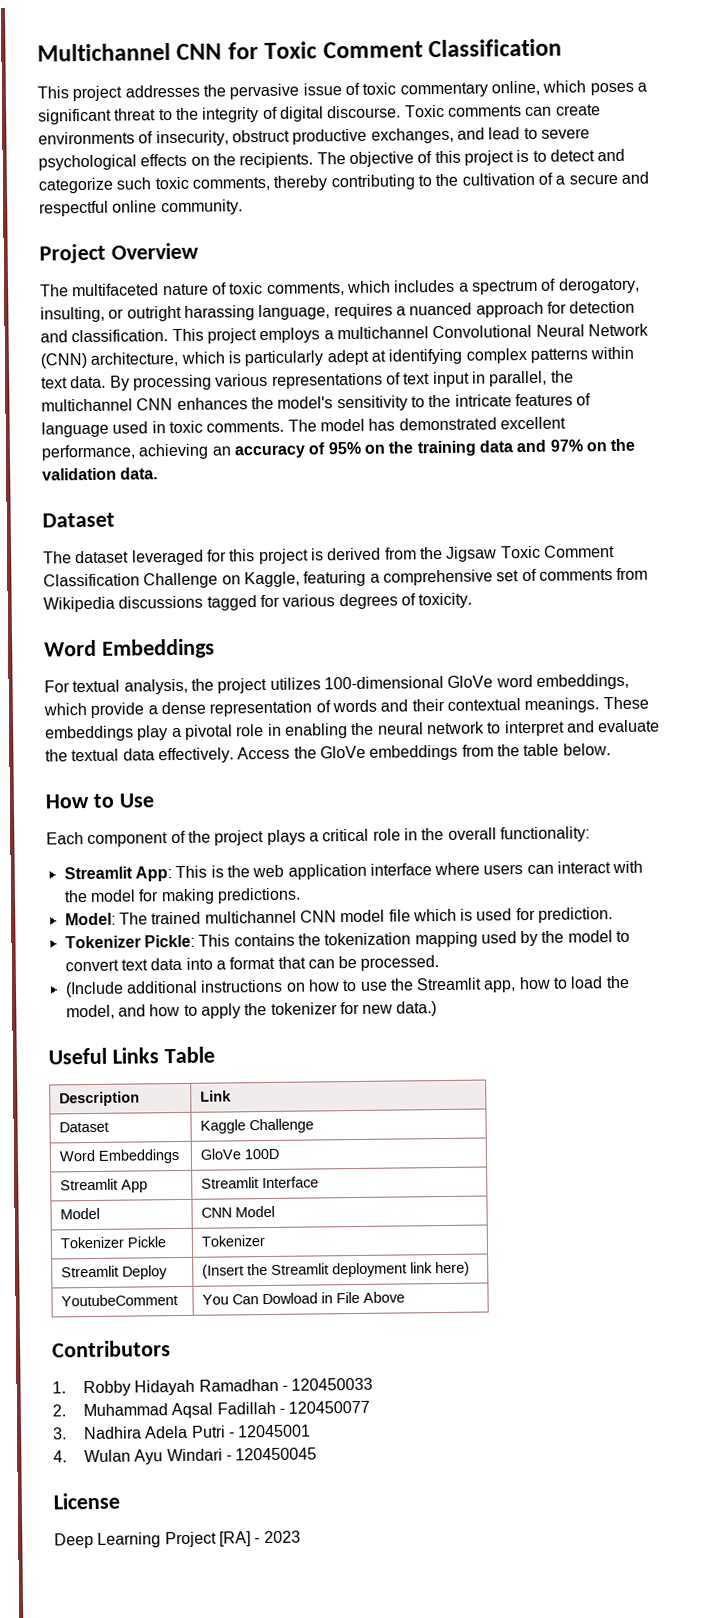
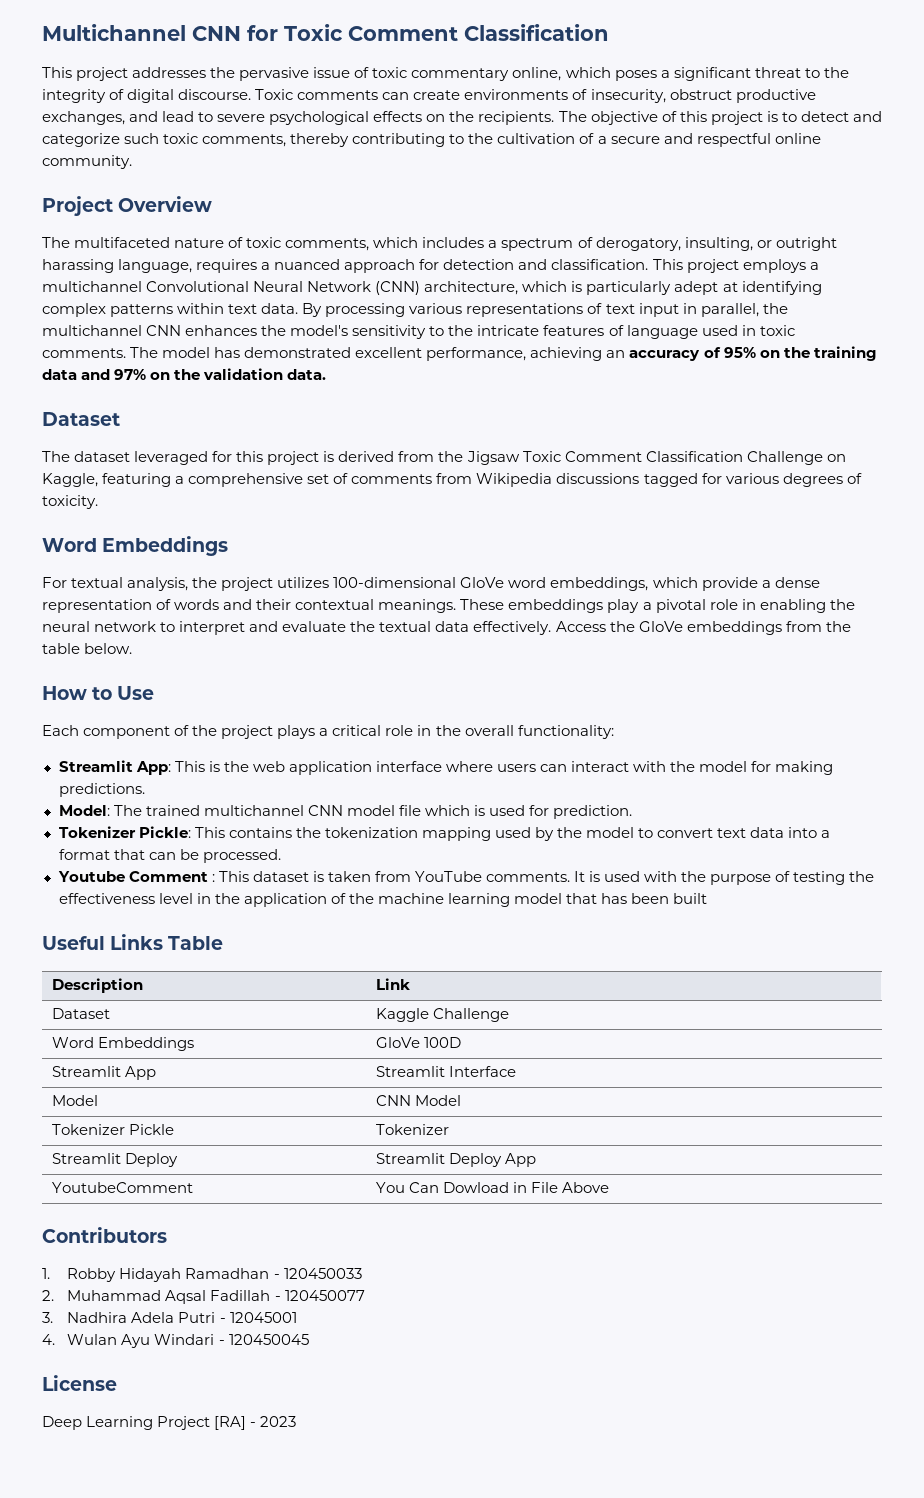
[64,975,630,998] [65,1001,438,1020] (Include additional instructions on how to use the Streamlit app, how to load the model, and how to apply the tokenizer for new data.) -> [57,871,875,885] [58,893,708,907] Youtube Comment : This dataset is taken from YouTube comments. It is used with the purpose of testing the effectiveness level in the application of the machine learning model that has been built
[202,1261,471,1279] (Insert the Streamlit deployment link here) -> [375,1153,536,1167] Streamlit Deploy App

